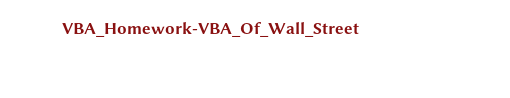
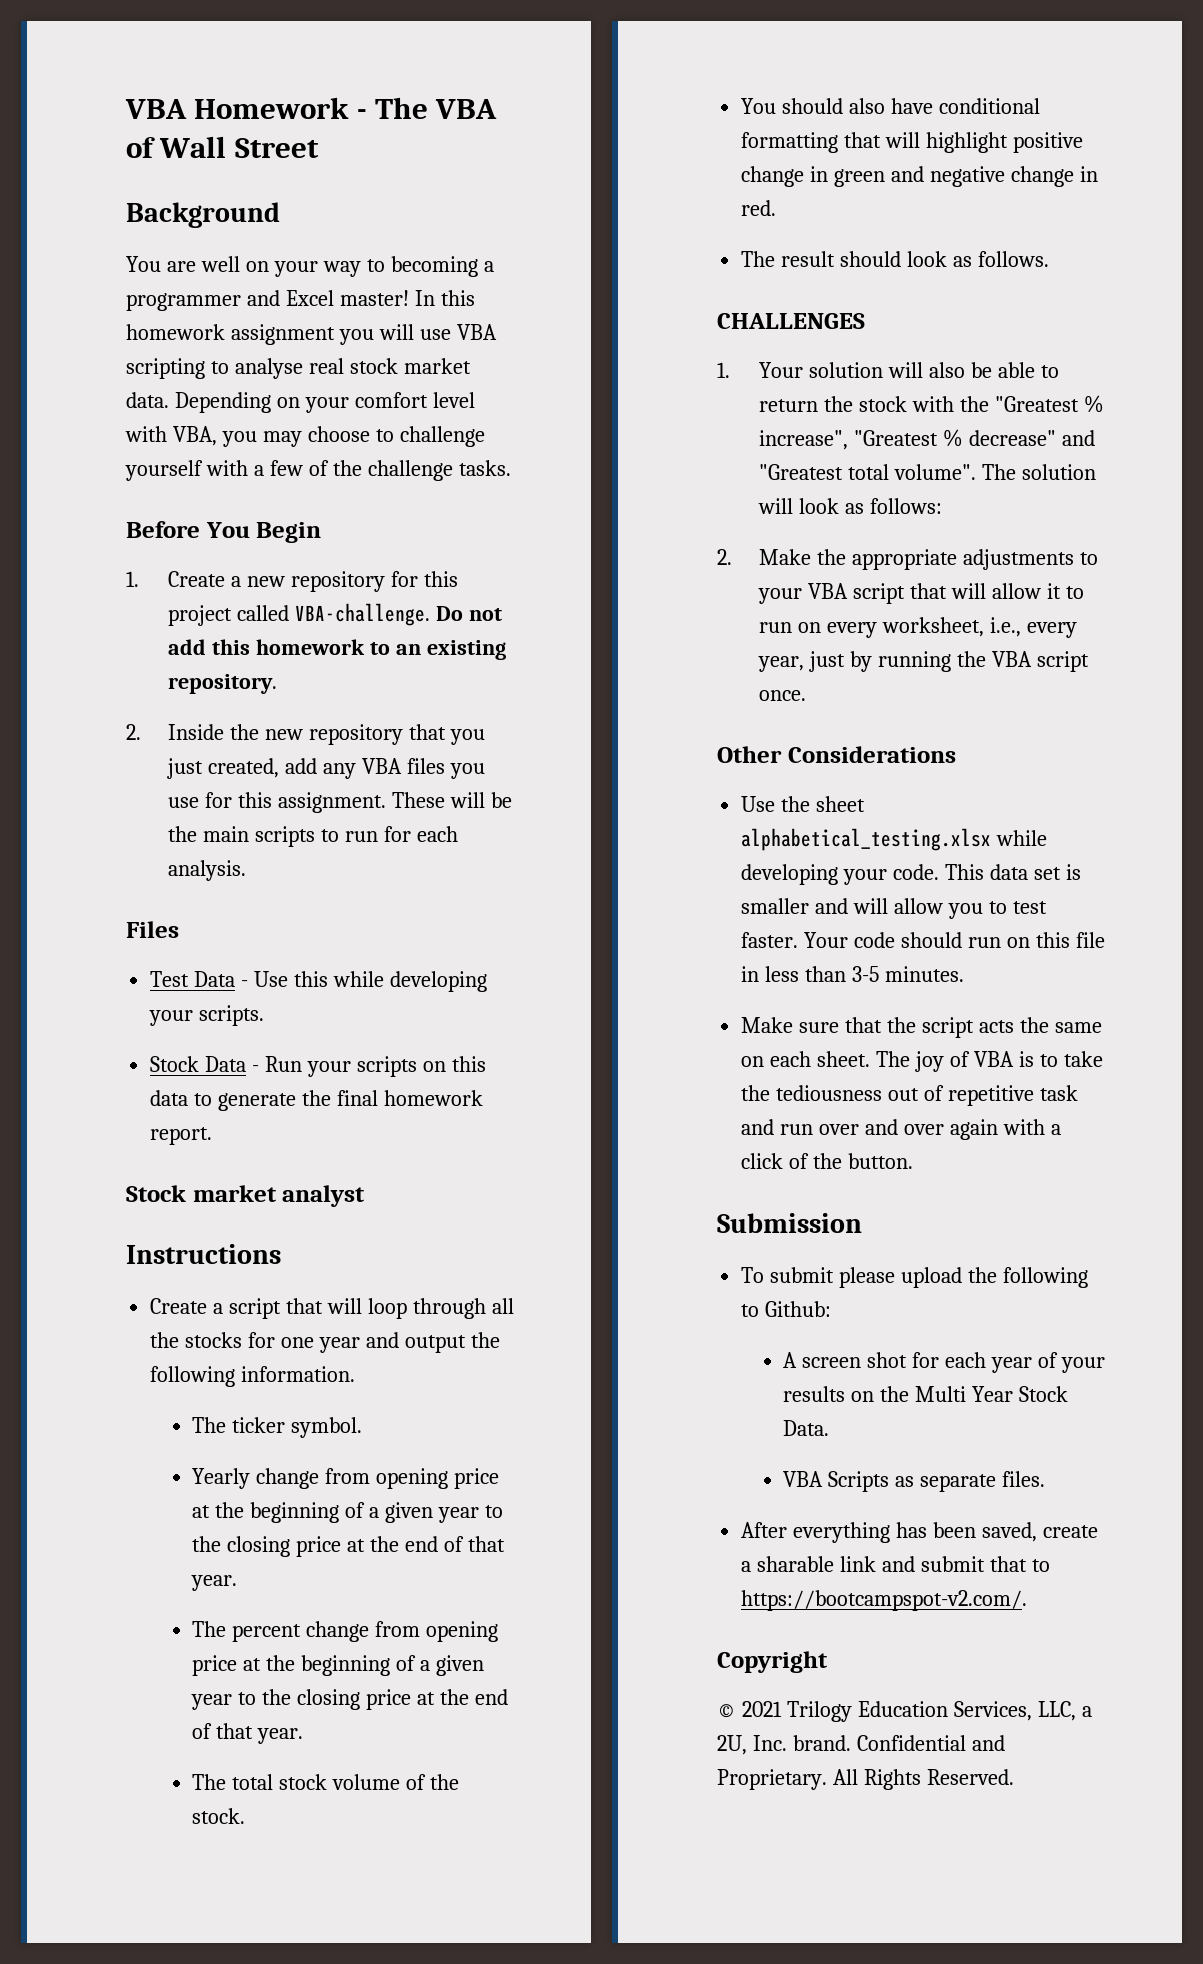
[62,22,359,37] VBA_Homework-VBA_Of_Wall_Street -> [125,97,498,119] [126,136,319,158] [126,202,280,228] [126,256,494,277] [126,290,475,311] [126,324,497,345] [126,358,471,379] [126,392,475,413] [125,426,485,447] [125,460,511,481] [126,521,322,543] [126,571,458,592] [168,603,502,626] [168,639,506,660] [168,674,278,694] [126,724,485,745] [167,758,485,779] [168,792,512,813] [168,826,458,847] [168,860,247,881] [126,921,179,938] [150,971,487,992] [149,1005,265,1026] [150,1056,486,1077] [150,1090,483,1111] [150,1127,213,1145] [126,1185,366,1207] [126,1244,281,1264] [150,1298,514,1319] [150,1332,500,1353] [150,1366,356,1387] [192,1417,363,1438] [192,1468,500,1489] [192,1502,503,1523] [192,1536,505,1557] [191,1575,238,1591] [192,1621,499,1642] [192,1655,484,1676] [191,1689,508,1710] [192,1723,304,1744] [192,1774,460,1790] [192,1808,246,1824] [741,98,1040,114] [741,132,1083,153] [741,166,1098,187] [741,200,777,216] [741,251,1049,267] [717,313,865,329] [717,362,1059,378] [759,395,1104,413] [759,429,1095,450] [759,464,1096,480] [758,498,942,514] [717,549,1098,570] [758,583,1084,604] [759,617,1077,638] [758,651,1089,672] [759,690,807,701] [717,746,956,763] [741,796,866,812] [741,828,1048,851] [741,864,1081,885] [741,898,1047,919] [741,932,1105,948] [741,966,964,982] [741,1017,1102,1038] [741,1051,1103,1072] [741,1085,1078,1106] [741,1119,1061,1140] [741,1153,914,1169] [717,1213,862,1233] [741,1267,1088,1288] [741,1301,832,1317] [783,1352,1105,1373] [783,1386,1069,1402] [783,1420,830,1436] [783,1471,1046,1492] [741,1522,1098,1543] [741,1556,1050,1572] [741,1590,1028,1611] [717,1651,828,1673] [717,1701,1092,1722] [717,1735,1005,1755] [717,1769,1014,1790] VBA Homework - The VBA of Wall Street // Background // You are well on your way to becoming a programmer and Excel master! In this homework assignment you will use VBA scripting to analyse real stock market data. Depending on your comfort level with VBA, you may choose to challenge yourself with a few of the challenge tasks. // Before You Begin // 1. Create a new repository for this project called VBA-challenge. Do not add this homework to an existing repository. // 2. Inside the new repository that you just created, add any VBA files you use for this assignment. These will be the main scripts to run for each analysis. // Files // Test Data - Use this while developing your scripts. // Stock Data - Run your scripts on this data to generate the final homework report. // Stock market analyst // Instructions // Create a script that will loop through all the stocks for one year and output the following information. // The ticker symbol. // Yearly change from opening price at the beginning of a given year to the closing price at the end of that year. // The percent change from opening price at the beginning of a given year to the closing price at the end of that year. // The total stock volume of the stock. // You should also have conditional formatting that will highlight positive change in green and negative change in red. // The result should look as follows. // CHALLENGES // 1. Your solution will also be able to return the stock with the "Greatest % increase", "Greatest % decrease" and "Greatest total volume". The solution will look as follows: // 2. Make the appropriate adjustments to your VBA script that will allow it to run on every worksheet, i.e., every year, just by running the VBA script once. // Other Considerations // Use the sheet alphabetical_testing.xlsx while developing your code. This data set is smaller and will allow you to test faster. Your code should run on this file in less than 3-5 minutes. // Make sure that the script acts the same on each sheet. The joy of VBA is to take the tediousness out of repetitive task and run over and over again with a click of the button. // Submission // To submit please upload the following to Github: // A screen shot for each year of your results on the Multi Year Stock Data. // VBA Scripts as separate files. // After everything has been saved, create a sharable link and submit that to https://bootcampspot-v2.com/. // Copyright // © 2021 Trilogy Education Services, LLC, a 2U, Inc. brand. Confidential and Proprietary. All Rights Reserved.

